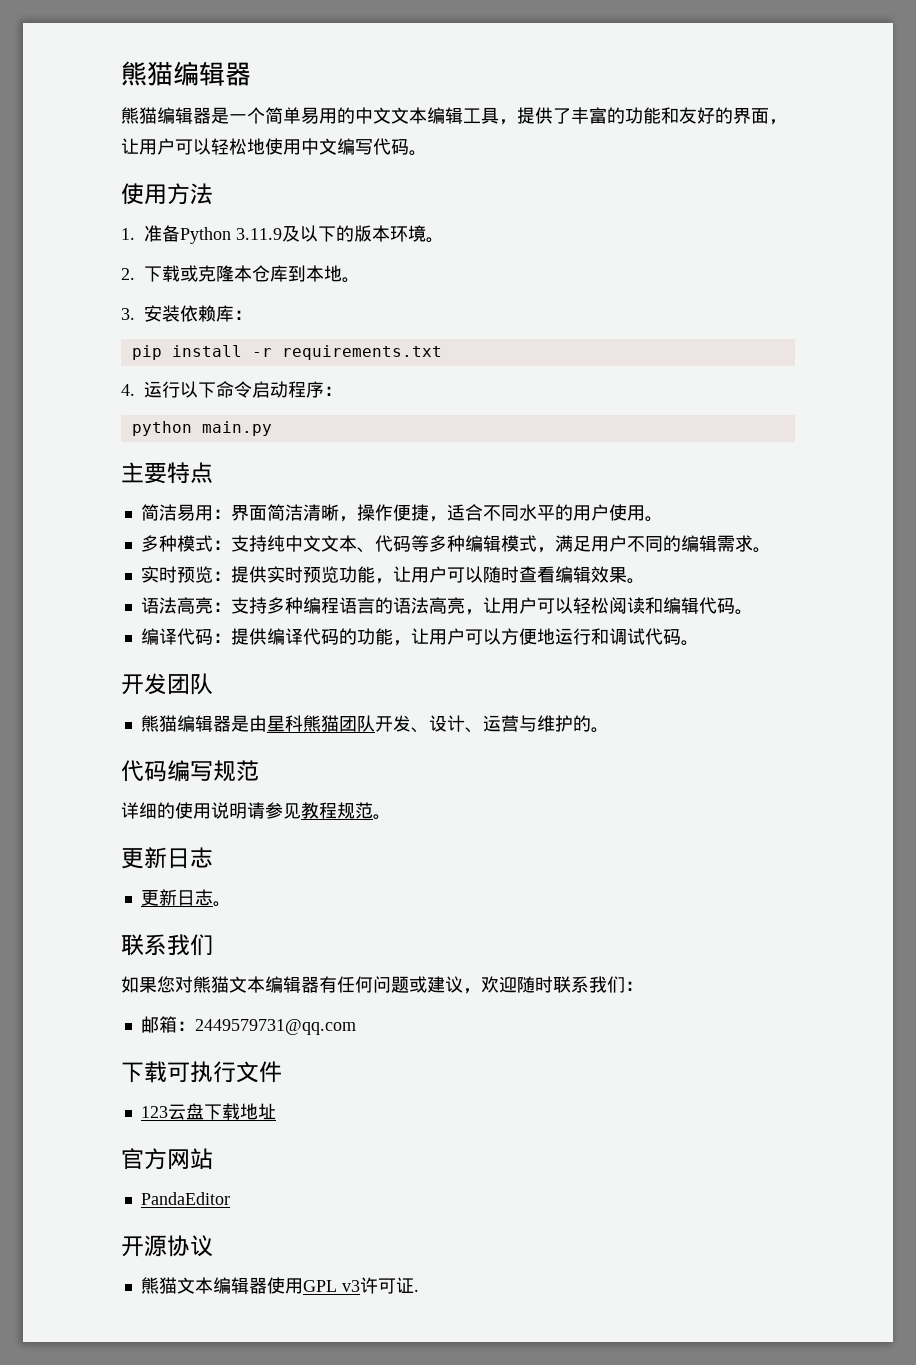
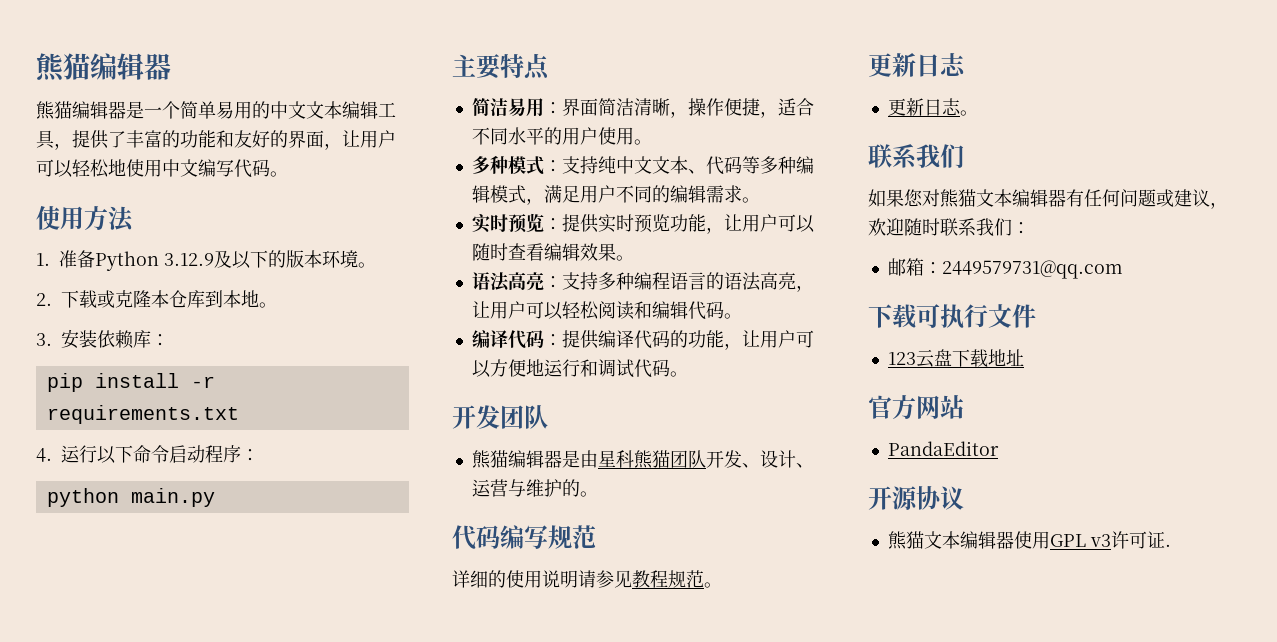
[236,228,282,240] 3.11.9 -> [164,253,214,266] 3.12.9

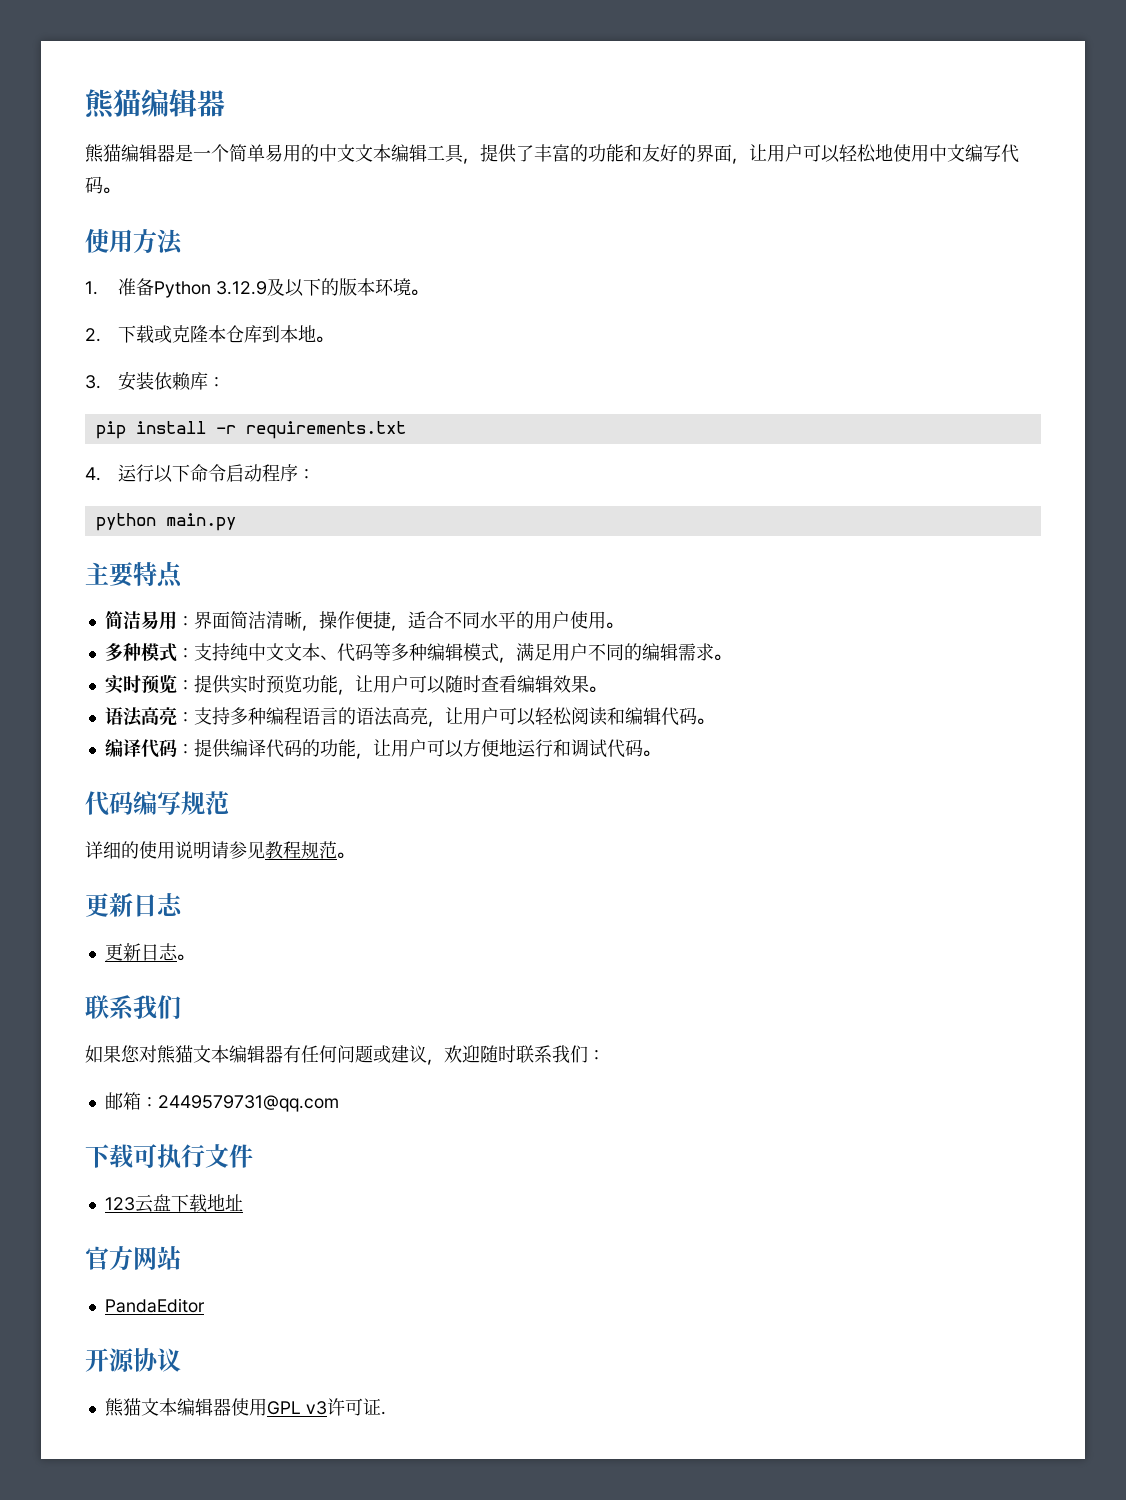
[452,405,548,429] [471,450,814,469] [471,479,598,497] // 开发团队 // 熊猫编辑器是由星科熊猫团队开发、设计、运营与维护的。 -> (660, 753) none

